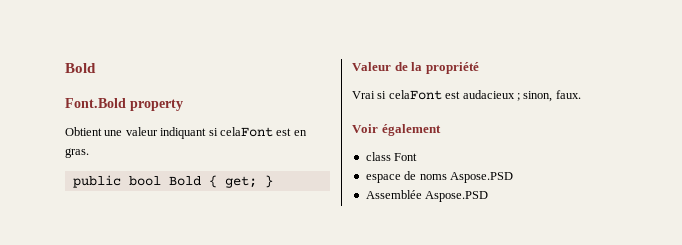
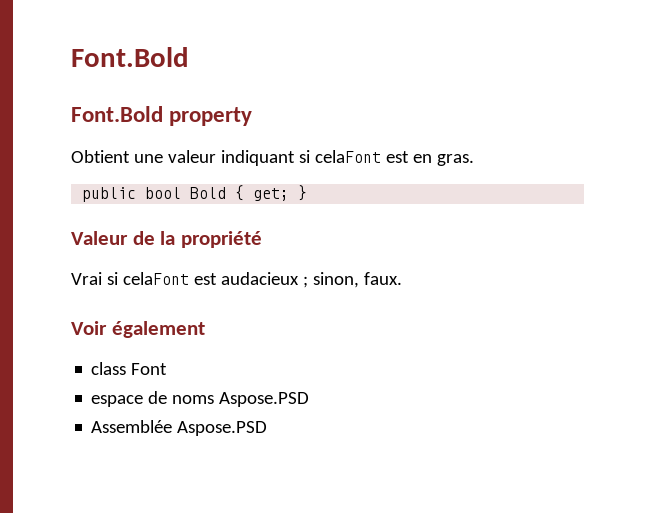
[65,63,96,73] Bold -> [71,47,189,67] Font.Bold

